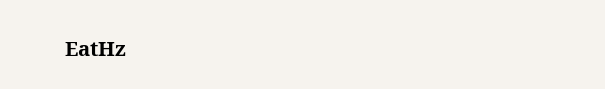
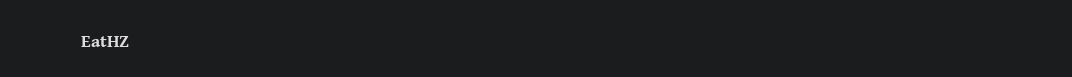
[65,42,126,56] EatHz -> [81,36,129,47] EatHZ

